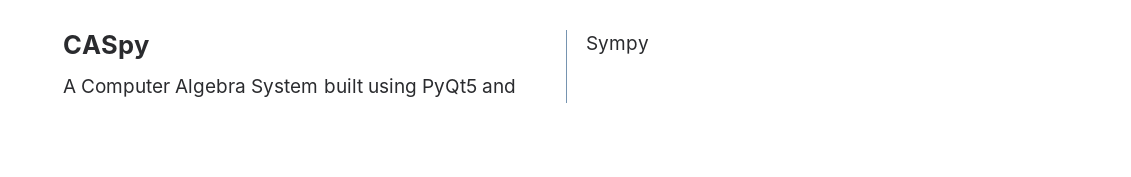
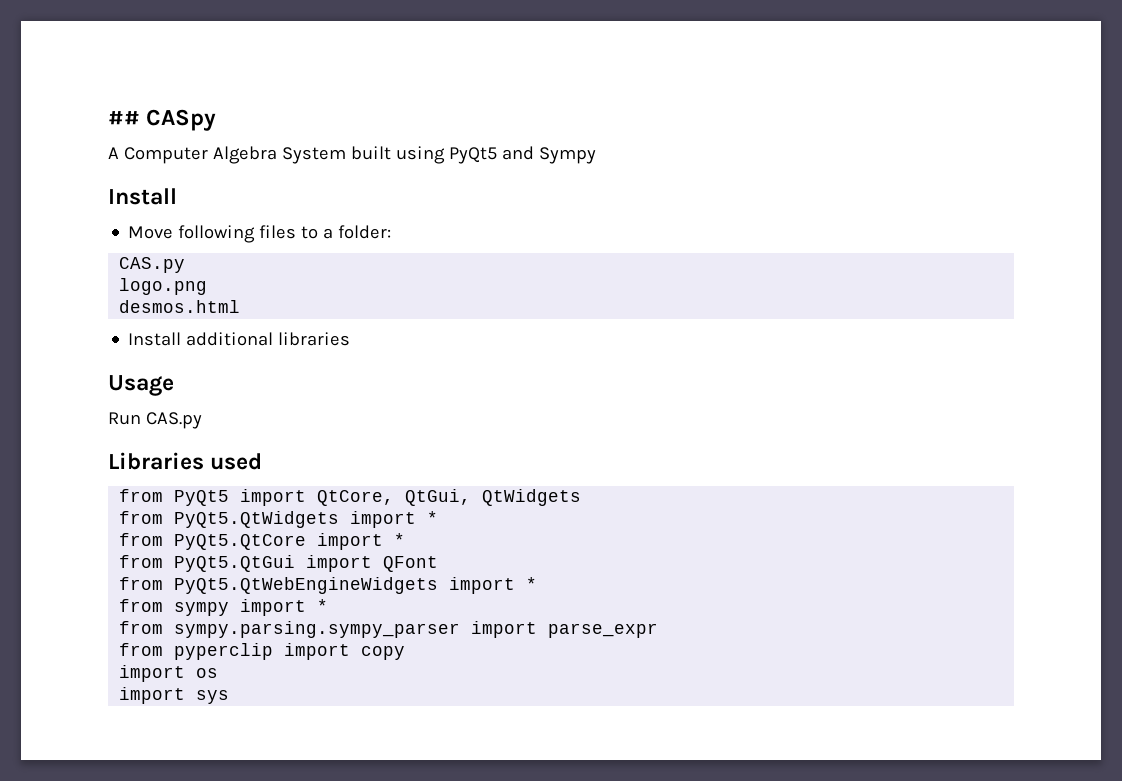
(63, 47) none -> [108,111,140,125] ##
(649, 45) none -> [108,188,177,205] [128,225,392,243] [119,257,186,273] [119,278,208,295] [119,300,241,313] [128,332,351,346] [108,375,174,396] [108,412,202,429] [108,452,263,470] [119,489,582,506] [119,511,439,528] [119,533,406,550] [119,555,439,572] [119,577,538,594] [119,599,329,616] [119,621,659,638] [119,643,406,660] [119,665,219,682] [119,687,230,704] // Install // Move following files to a folder: // CAS.py // logo.png // desmos.html // Install additional libraries // Usage // Run CAS.py // Libraries used // from PyQt5 import QtCore, QtGui, QtWidgets // from PyQt5.QtWidgets import * // from PyQt5.QtCore import * // from PyQt5.QtGui import QFont // from PyQt5.QtWebEngineWidgets import * // from sympy import * // from sympy.parsing.sympy_parser import parse_expr // from pyperclip import copy // import os // import sys

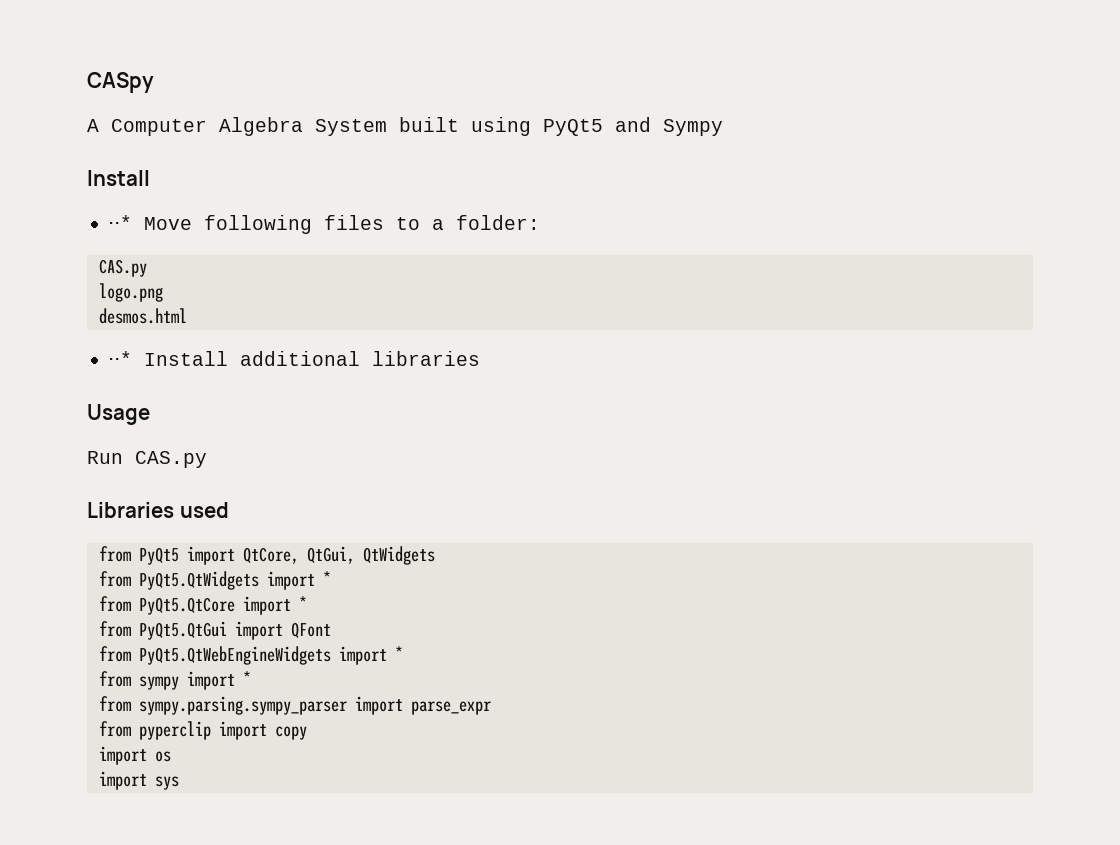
[108,111,140,125] ## -> (87, 82) none
(177, 196) none -> [108,215,133,230] ⋅⋅*
(241, 306) none -> [108,351,133,366] ⋅⋅*

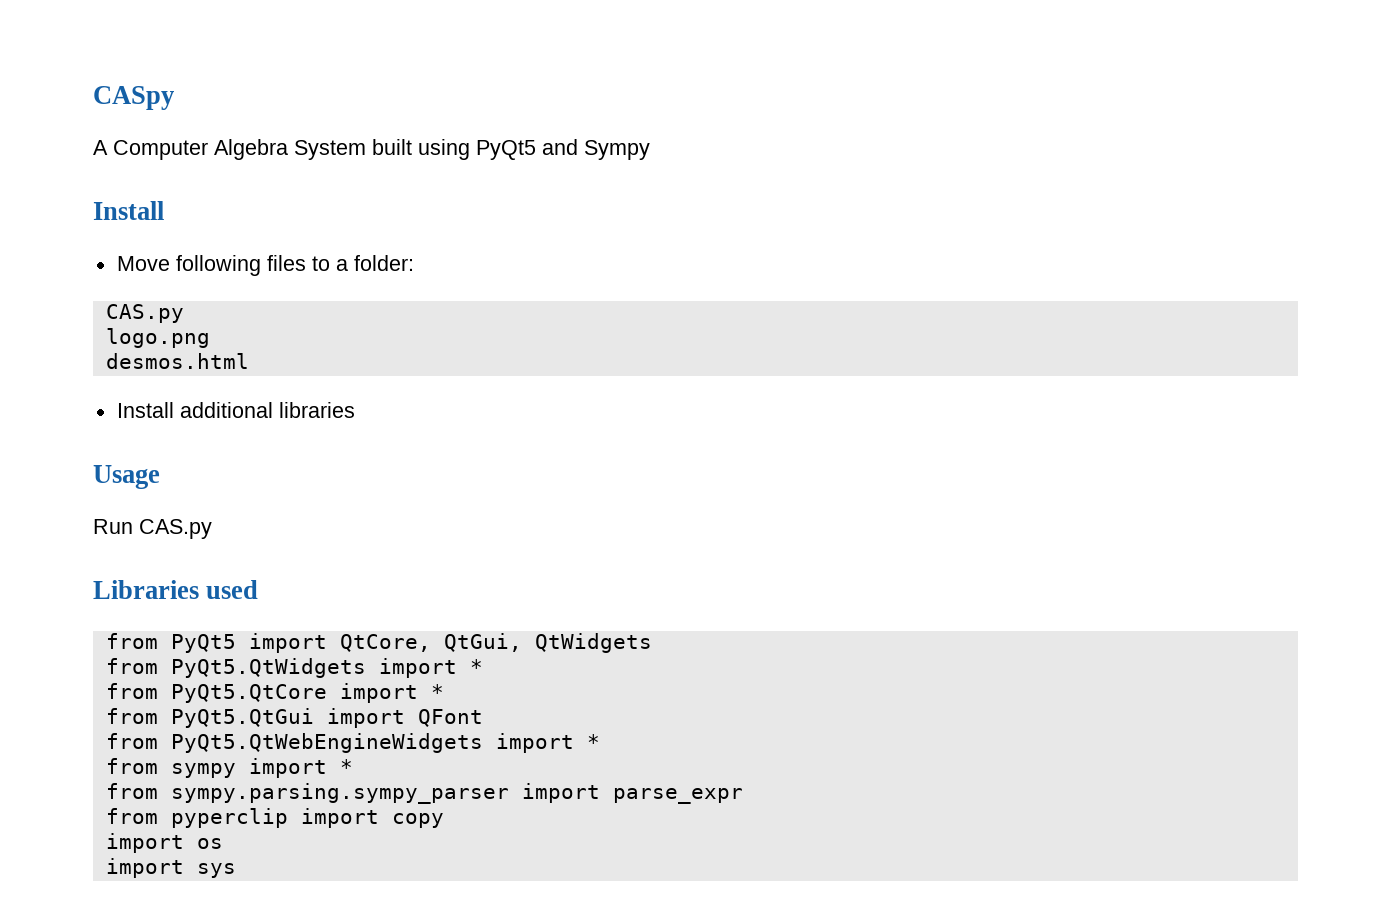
[108,215,133,230] ⋅⋅* -> (164, 210) none
[108,351,133,366] ⋅⋅* -> (249, 361) none

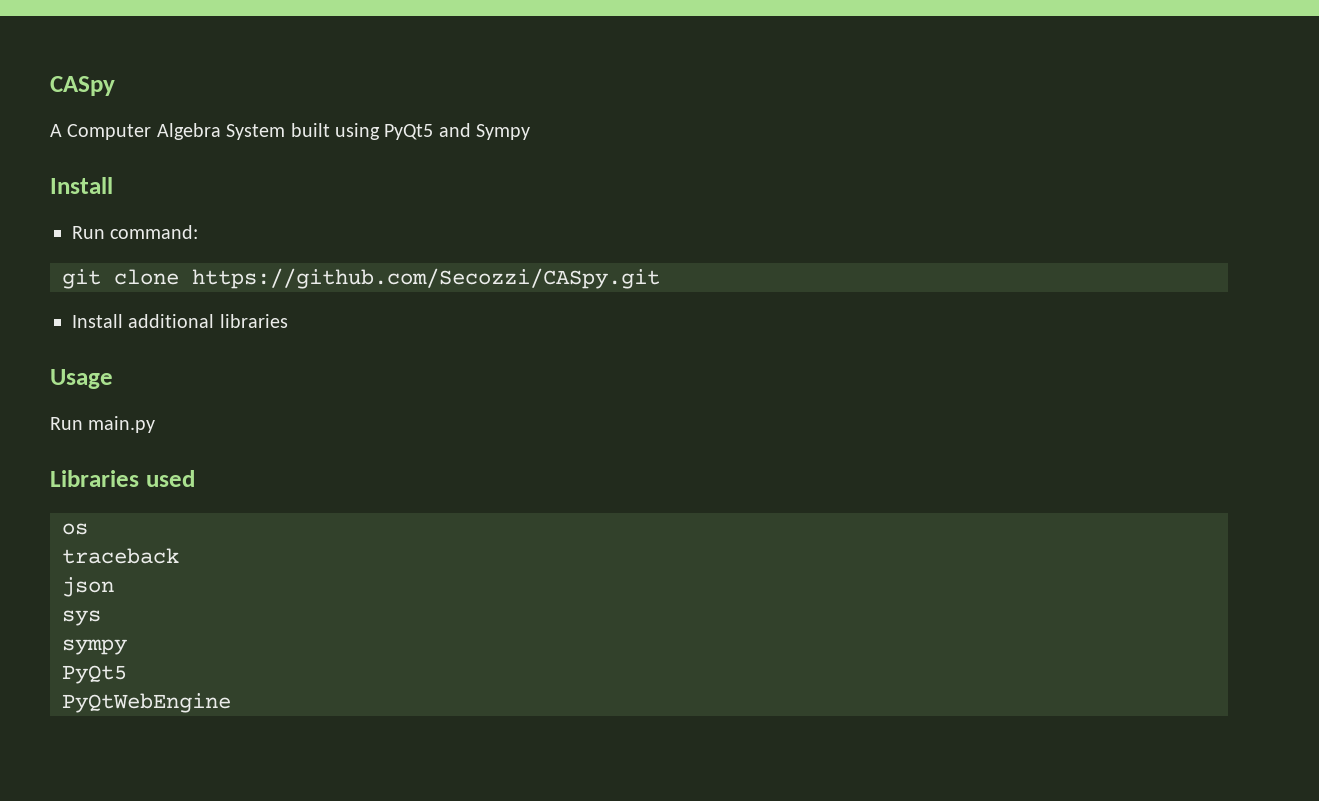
[116,255,414,276] [105,304,184,323] [105,328,210,348] [105,353,249,369] Move following files to a folder: // CAS.py // logo.png // desmos.html -> [72,225,199,239] [62,268,660,289] Run command: // git clone https://github.com/Secozzi/CASpy.git
[139,519,212,539] CAS.py -> [88,416,156,433] main.py
[105,633,652,653] [105,658,483,678] [105,683,444,703] [105,708,483,728] [105,733,600,753] [105,758,353,778] [105,783,743,804] [105,808,444,828] [105,833,184,853] from PyQt5 import QtCore, QtGui, QtWidgets // from PyQt5.QtWidgets import * // from PyQt5.QtCore import * // from PyQt5.QtGui import QFont // from PyQt5.QtWebEngineWidgets import * // from sympy import * // from sympy.parsing.sympy_parser import parse_expr // from pyperclip import copy // import -> (195, 478) none
[105,858,184,878] import -> [62,548,179,564] [62,577,114,597] traceback // json //
(236, 870) none -> [62,639,127,655] [62,665,127,684] [62,693,231,713] // sympy // PyQt5 // PyQtWebEngine

